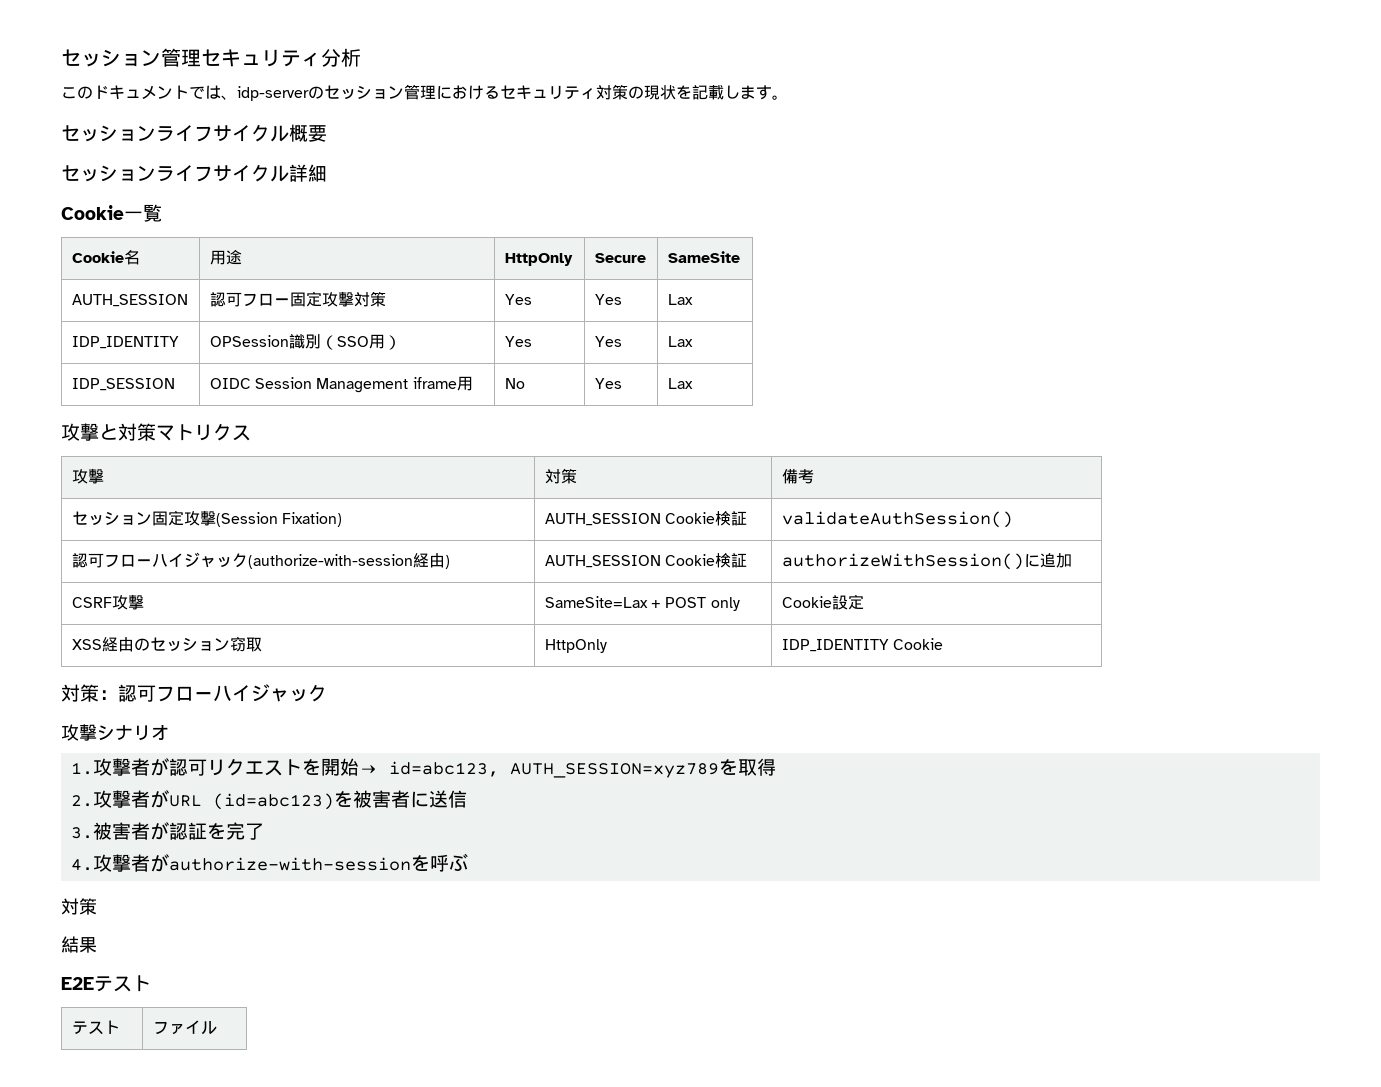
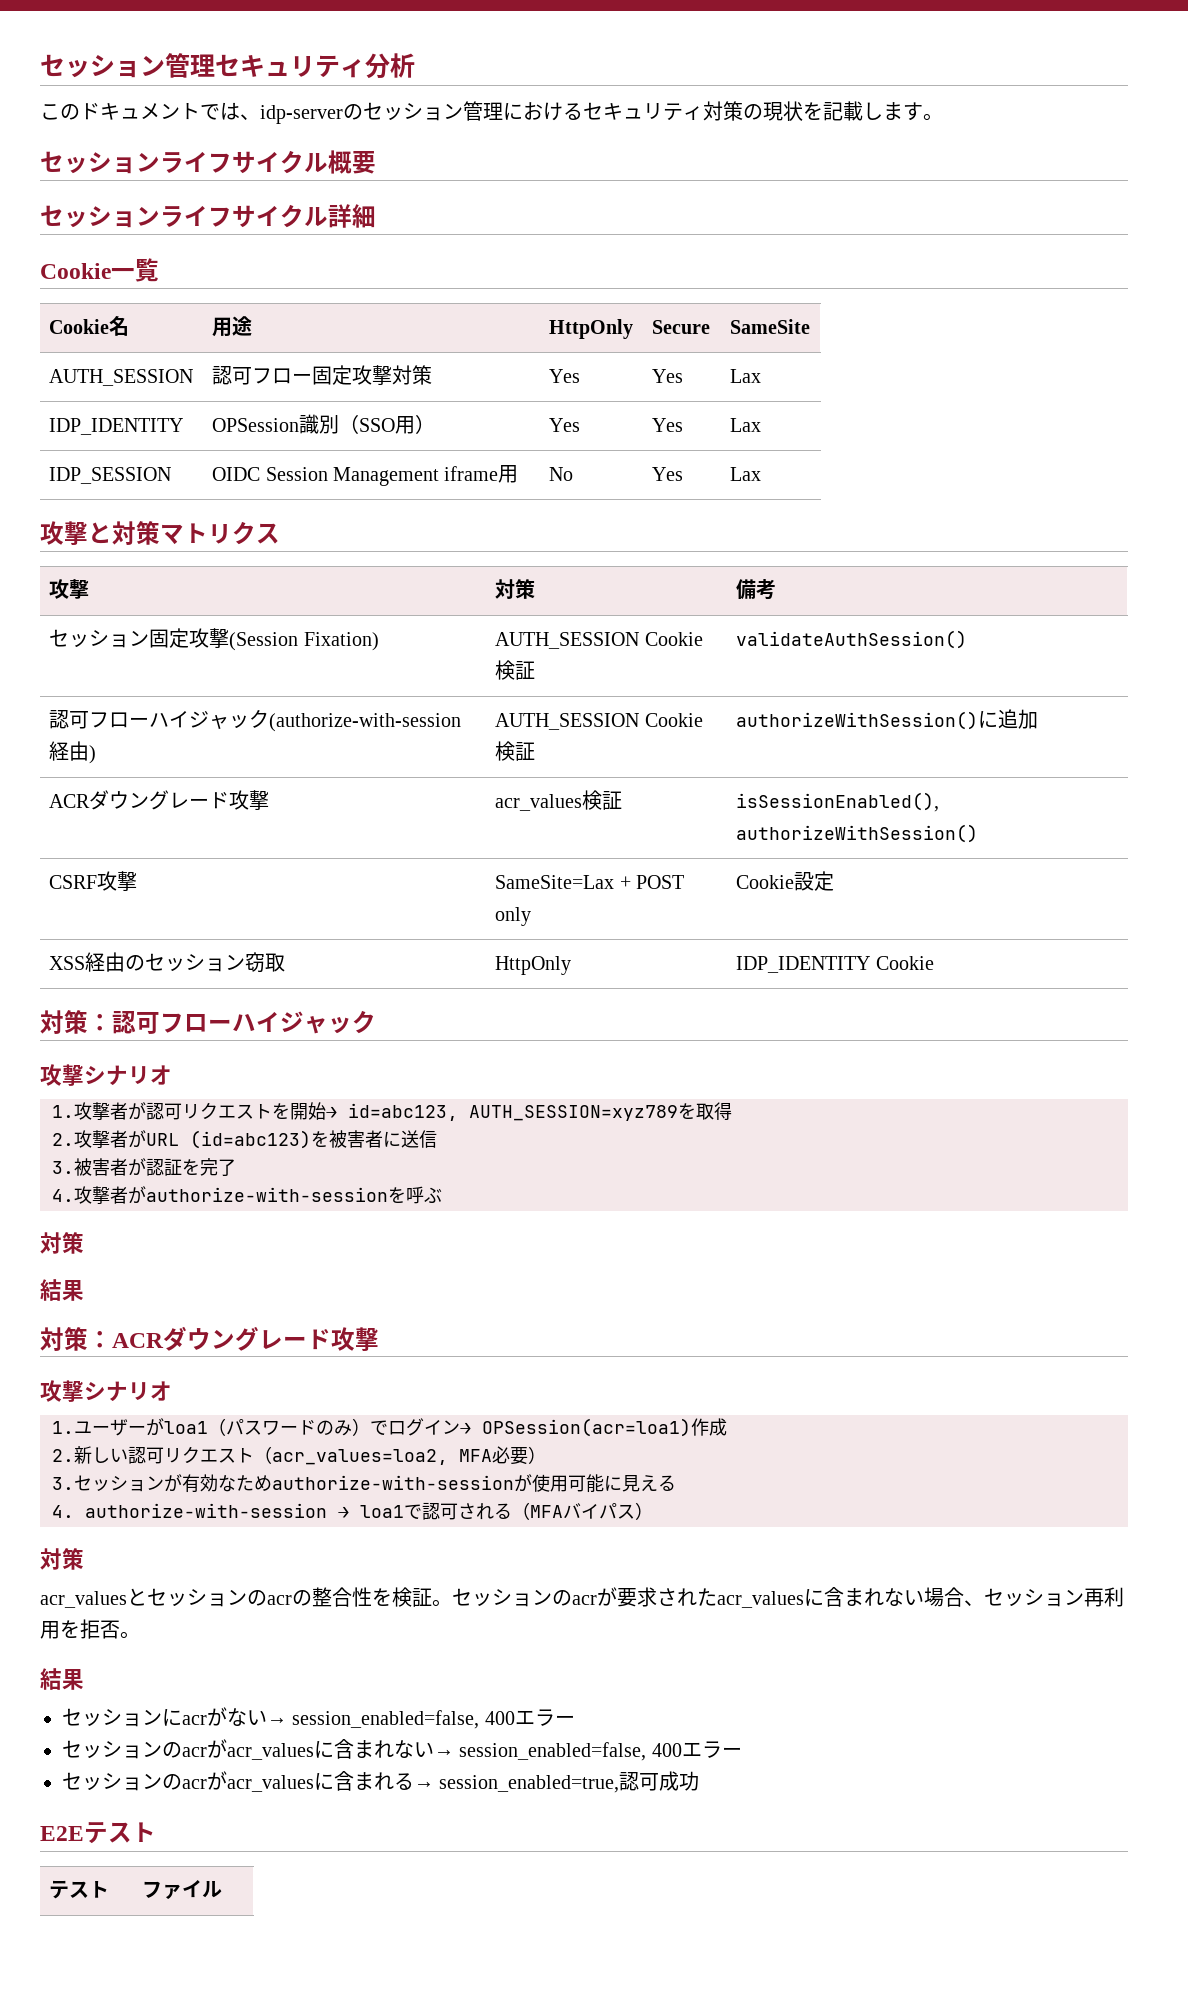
(1072, 560) none -> [49,790,270,810] [495,790,623,811] [736,792,940,812] [736,824,979,843] // ACRダウングレード攻撃 | acr_values検証 | isSessionEnabled(), authorizeWithSession()
(97, 945) none -> [40,1326,379,1351] [40,1380,172,1402] [52,1418,727,1437] [52,1446,546,1465] [52,1474,676,1493] [52,1502,653,1520] [40,1548,84,1570] [40,1587,1124,1608] [40,1619,140,1639] [40,1668,84,1690] [62,1707,575,1729] [62,1739,742,1761] [62,1771,700,1793] // 対策：ACRダウングレード攻撃 // 攻撃シナリオ // 1.ユーザーがloa1（パスワードのみ）でログイン→ OPSession(acr=loa1)作成 // 2.新しい認可リクエスト（acr_values=loa2, MFA必要） // 3.セッションが有効なためauthorize-with-sessionが使用可能に見える // 4. authorize-with-session → loa1で認可される（MFAバイパス） // 対策 // acr_valuesとセッションのacrの整合性を検証。セッションのacrが要求されたacr_valuesに含まれない場合、セッション再利用を拒否。 // 結果 // セッションにacrがない→ session_enabled=false, 400エラー // セッションのacrがacr_valuesに含まれない→ session_enabled=false, 400エラー // セッションのacrがacr_valuesに含まれる→ session_enabled=true,認可成功

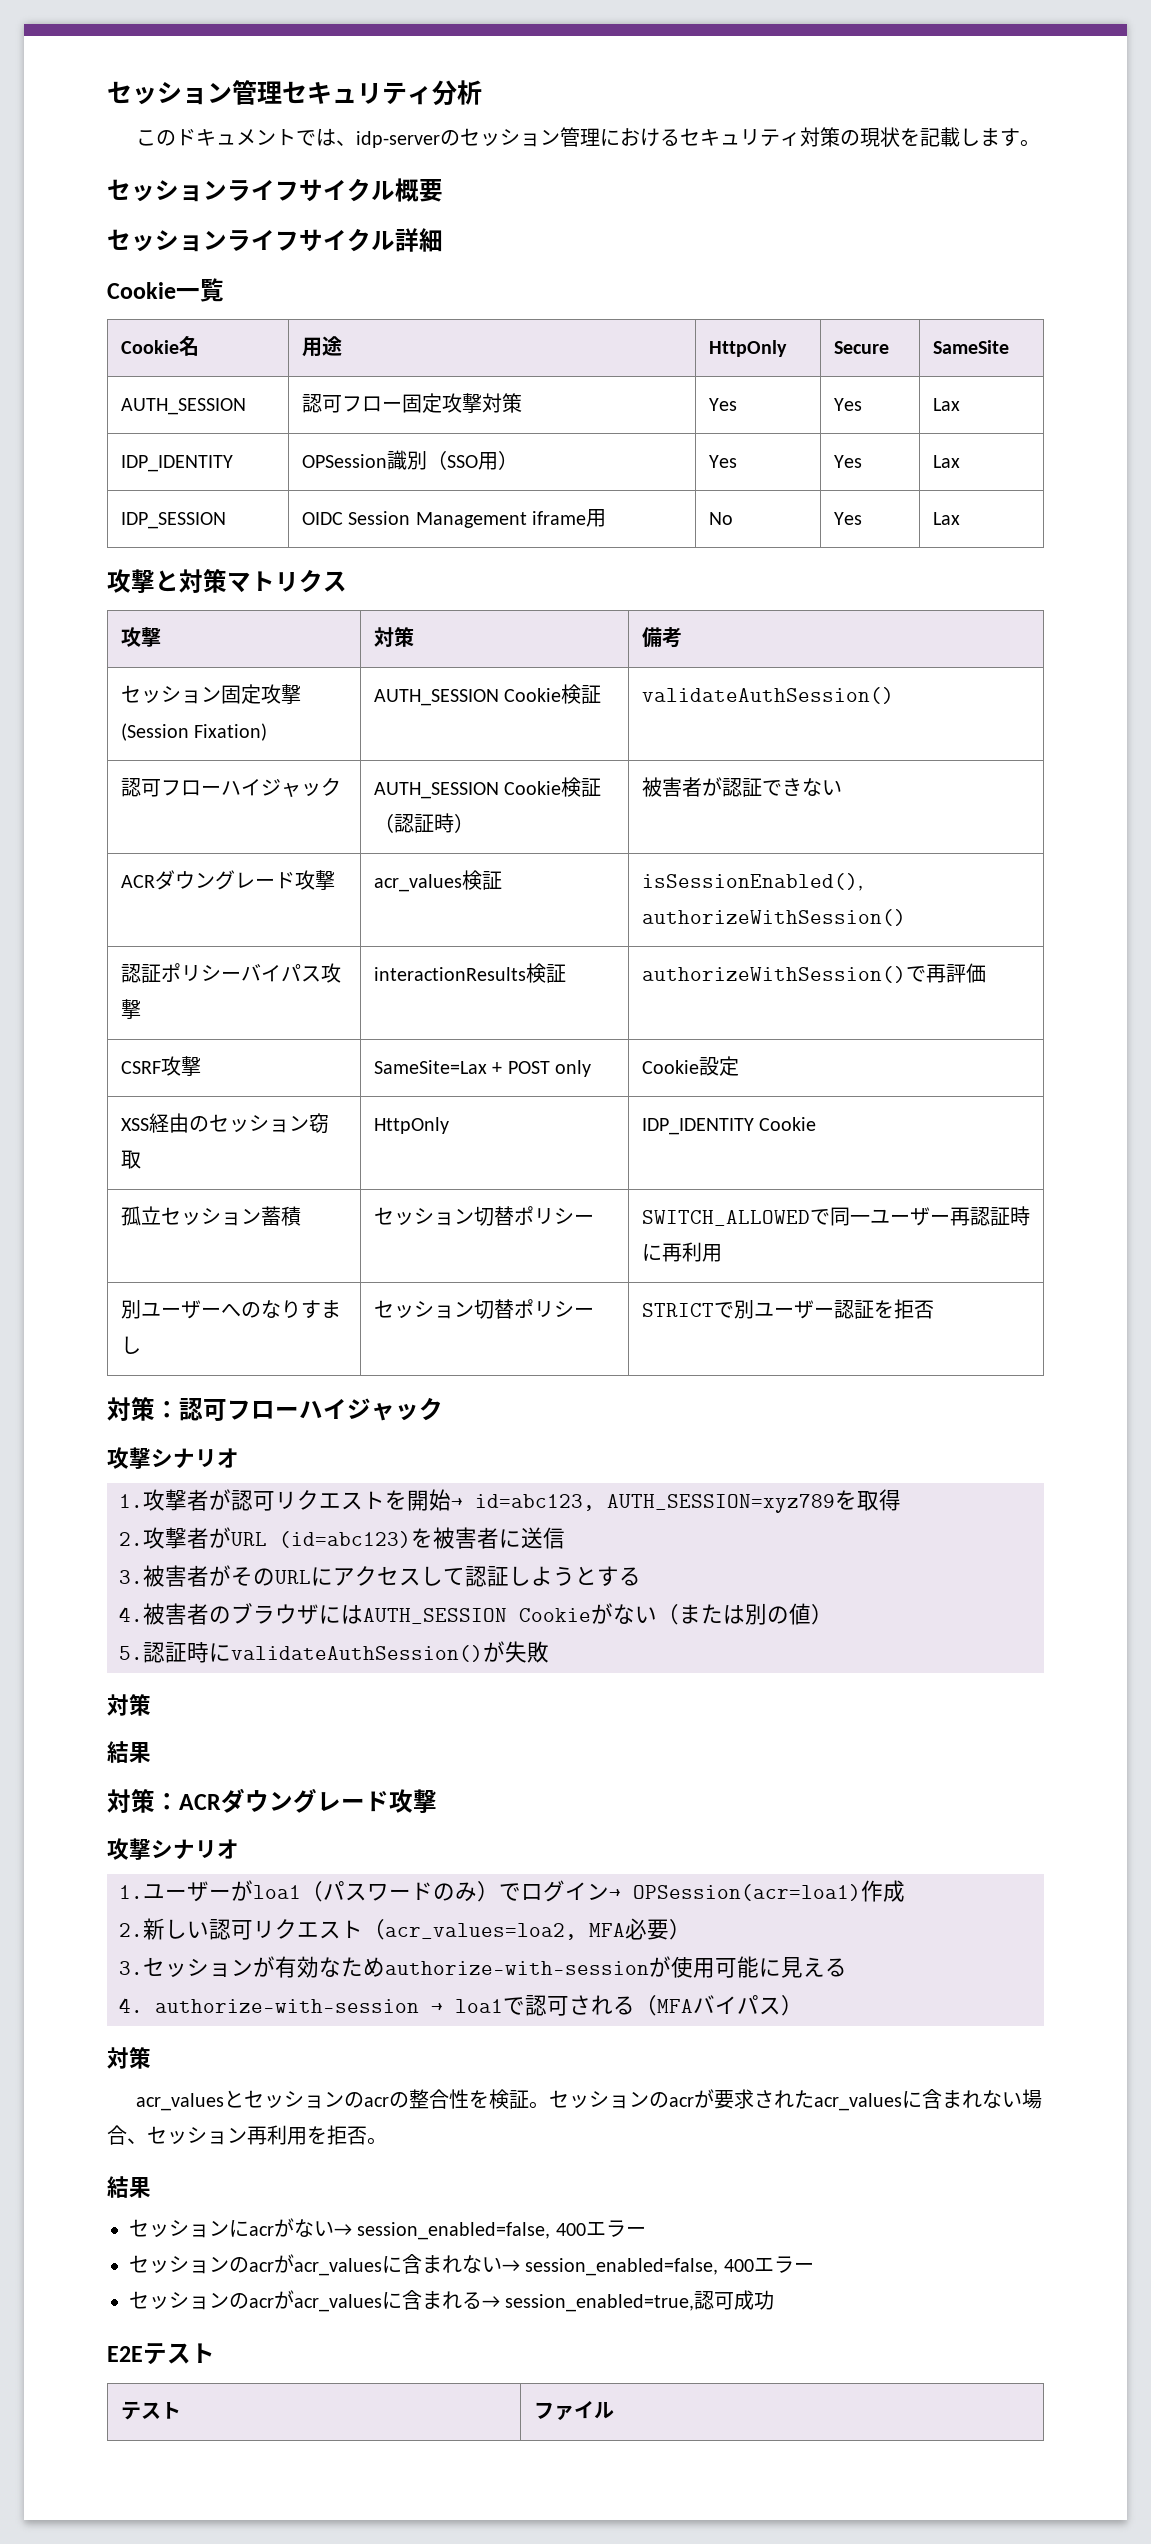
[269,713,462,732] [49,741,97,764] [495,713,703,730] [495,741,536,761] [736,709,1039,730] (authorize-with-session経由) | AUTH_SESSION Cookie検証 | authorizeWithSession()に追加 -> [373,777,602,799] [373,813,474,833] [641,777,842,797] | AUTH_SESSION Cookie検証（認証時） | 被害者が認証できない
(979, 833) none -> [120,963,341,983] [120,999,141,1019] [373,963,566,983] [641,963,986,983] // 認証ポリシーバイパス攻撃 | interactionResults検証 | authorizeWithSession()で再評価
(934, 963) none -> [120,1206,301,1226] [373,1206,594,1226] [641,1206,1030,1226] [641,1242,722,1262] [120,1299,341,1319] [120,1336,141,1354] [373,1299,594,1319] [641,1299,934,1319] // 孤立セッション蓄積 | セッション切替ポリシー | SWITCH_ALLOWEDで同一ユーザー再認証時に再利用 // 別ユーザーへのなりすまし | セッション切替ポリシー | STRICTで別ユーザー認証を拒否
[146,1158,236,1176] [52,1186,442,1204] 認証を完了 // 4.攻撃者がauthorize-with-sessionを呼ぶ -> [231,1566,641,1587] [119,1603,833,1625] [119,1641,549,1663] そのURLにアクセスして認証しようとする // 4.被害者のブラウザにはAUTH_SESSION Cookieがない（または別の値） // 5.認証時にvalidateAuthSession()が失敗

